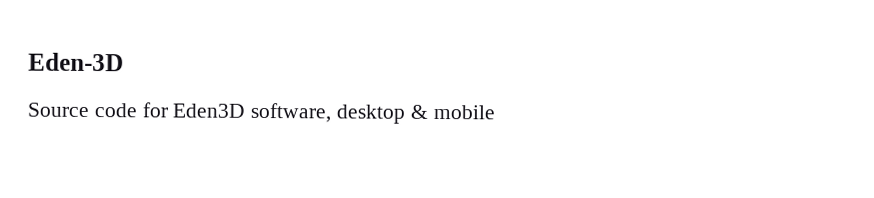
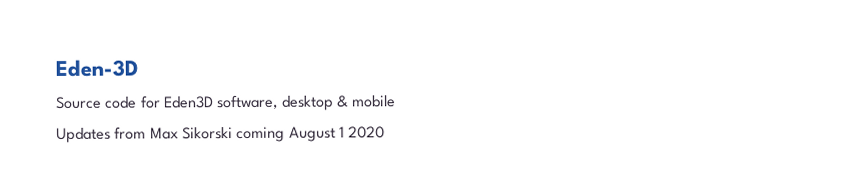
(495, 112) none -> [56,126,386,143] // Updates from Max Sikorski coming August 1 2020

